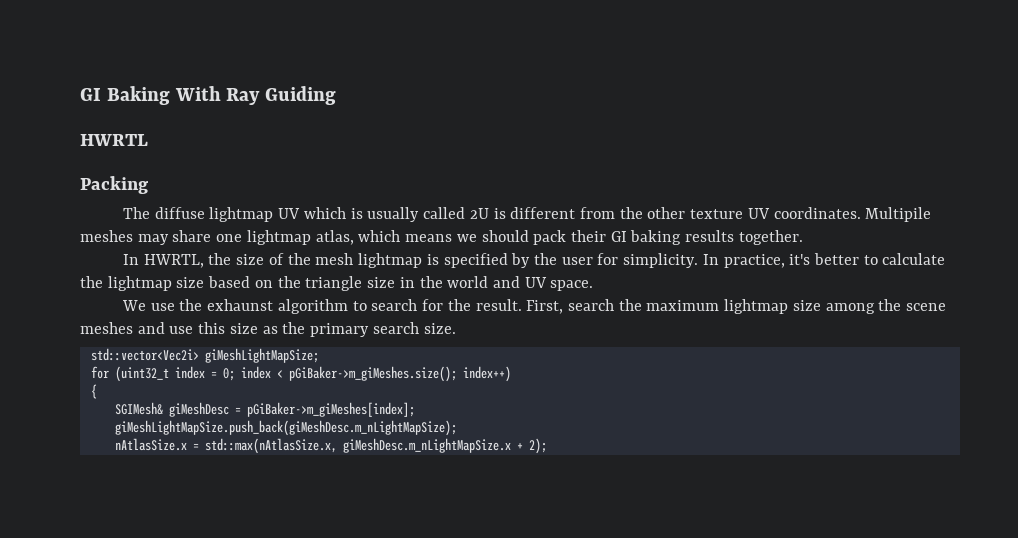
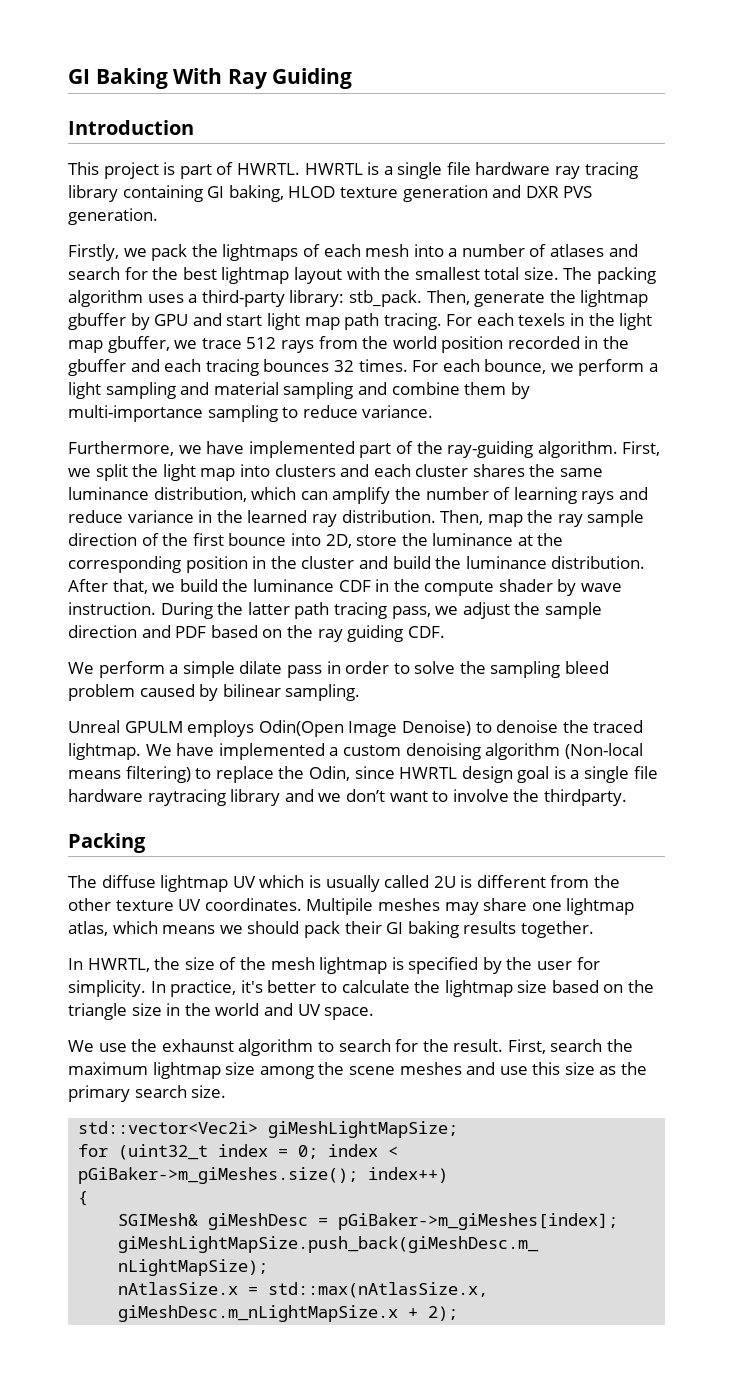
[80,134,148,146] HWRTL -> [68,120,194,135] [68,162,638,179] [68,185,593,202] [68,208,158,225] [68,244,638,261] [68,267,657,284] [68,290,649,307] [68,313,653,330] [68,336,630,353] [68,359,659,376] [68,382,530,399] [68,405,434,422] [68,441,661,458] [68,464,604,481] [68,487,648,504] [68,510,645,527] [68,533,564,548] [68,556,646,573] [68,579,623,596] [68,602,602,619] [68,625,445,642] [68,661,610,678] [68,684,361,701] [68,720,644,737] [68,743,643,760] [68,766,658,783] [68,789,627,806] Introduction // This project is part of HWRTL. HWRTL is a single file hardware ray tracing library containing GI baking, HLOD texture generation and DXR PVS generation. // Firstly, we pack the lightmaps of each mesh into a number of atlases and search for the best lightmap layout with the smallest total size. The packing algorithm uses a third-party library: stb_pack. Then, generate the lightmap gbuffer by GPU and start light map path tracing. For each texels in the light map gbuffer, we trace 512 rays from the world position recorded in the gbuffer and each tracing bounces 32 times. For each bounce, we perform a light sampling and material sampling and combine them by multi-importance sampling to reduce variance. // Furthermore, we have implemented part of the ray-guiding algorithm. First, we split the light map into clusters and each cluster shares the same luminance distribution, which can amplify the number of learning rays and reduce variance in the learned ray distribution. Then, map the ray sample direction of the first bounce into 2D, store the luminance at the corresponding position in the cluster and build the luminance distribution. After that, we build the luminance CDF in the compute shader by wave instruction. During the latter path tracing pass, we adjust the sample direction and PDF based on the ray guiding CDF. // We perform a simple dilate pass in order to solve the sampling bleed problem caused by bilinear sampling. // Unreal GPULM employs Odin(Open Image Denoise) to denoise the traced lightmap. We have implemented a custom denoising algorithm (Non-local means filtering) to replace the Odin, since HWRTL design goal is a single file hardware raytracing library and we don’t want to involve the thirdparty.

